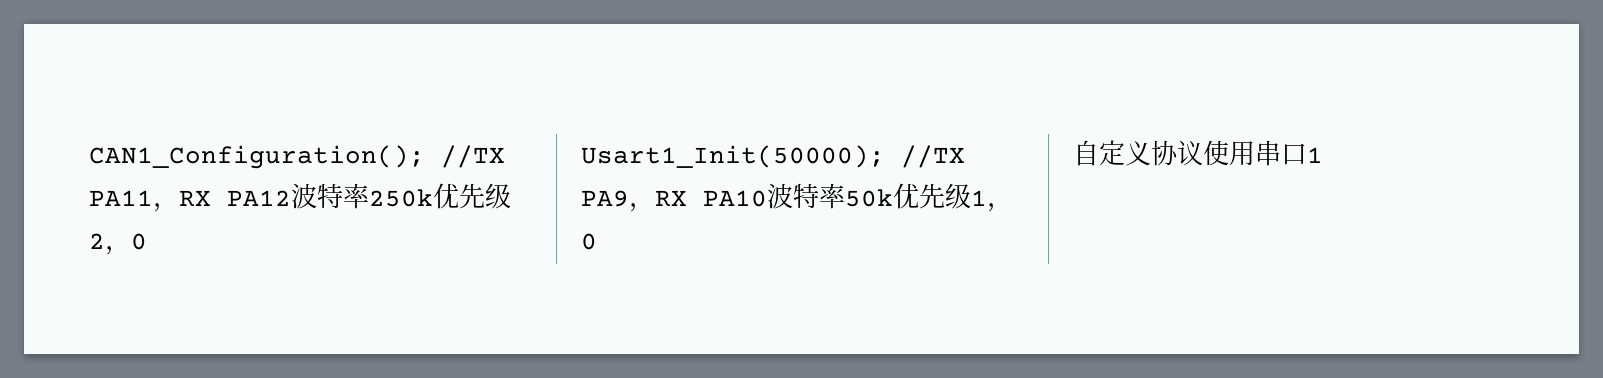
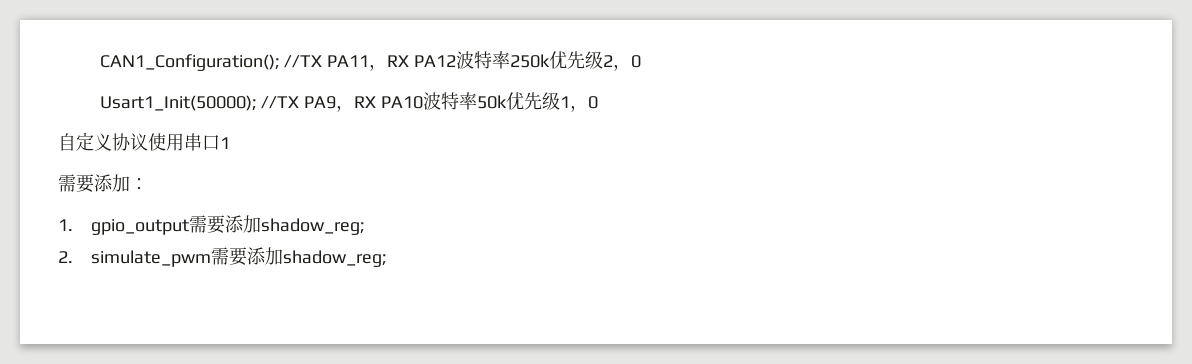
(1323, 155) none -> [58,174,148,193] [58,215,366,235] [58,247,388,267] // 需要添加： // 1. gpio_output需要添加shadow_reg; // 2. simulate_pwm需要添加shadow_reg;

